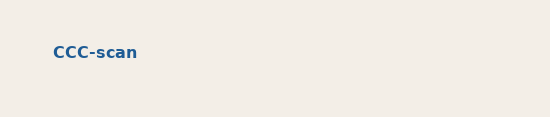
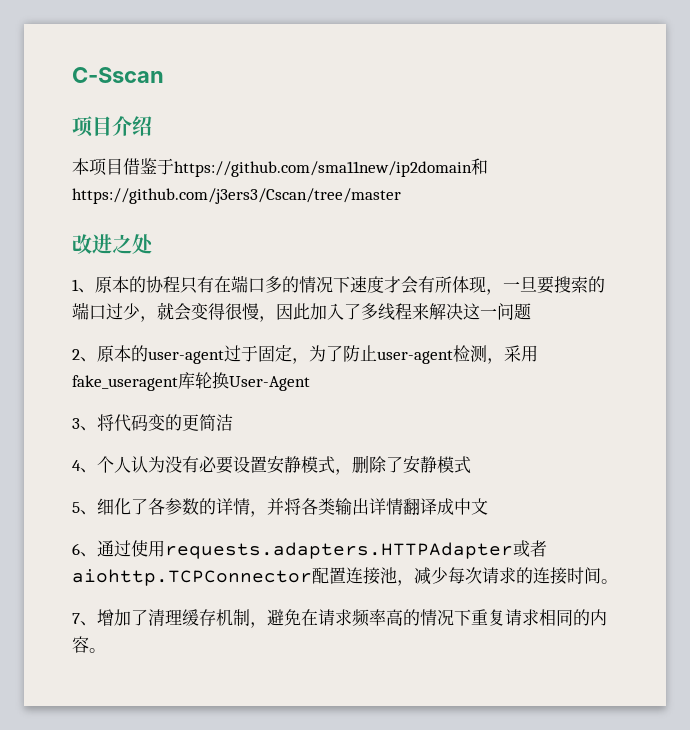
[53,46,137,58] CCC-scan -> [72,67,164,83] [72,116,152,137] [72,158,488,177] [72,188,401,204] [72,234,153,254] [72,275,605,295] [72,302,531,322] [72,345,538,364] [72,372,310,391] [72,414,233,432] [72,455,471,475] [72,498,488,517] [72,540,547,559] [72,567,618,586] [72,609,607,628] [72,636,106,653] C-Sscan // 项目介绍 // 本项目借鉴于https://github.com/sma11new/ip2domain和https://github.com/j3ers3/Cscan/tree/master // 改进之处 // 1、原本的协程只有在端口多的情况下速度才会有所体现，一旦要搜索的端口过少，就会变得很慢，因此加入了多线程来解决这一问题 // 2、原本的user-agent过于固定，为了防止user-agent检测，采用fake_useragent库轮换User-Agent // 3、将代码变的更简洁 // 4、个人认为没有必要设置安静模式，删除了安静模式 // 5、细化了各参数的详情，并将各类输出详情翻译成中文 // 6、通过使用requests.adapters.HTTPAdapter或者aiohttp.TCPConnector配置连接池，减少每次请求的连接时间。 // 7、增加了清理缓存机制，避免在请求频率高的情况下重复请求相同的内容。

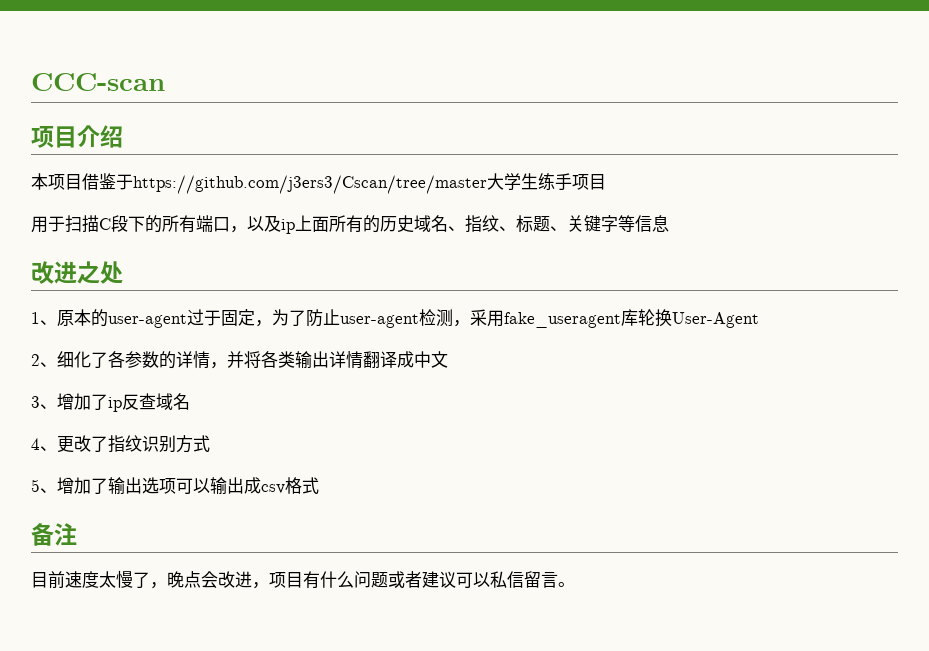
[72,67,164,83] C-Sscan -> [31,73,165,91] CCC-scan
[174,158,488,177] https://github.com/sma11new/ip2domain和 -> (133, 182) none
(401, 196) none -> [487,173,606,191] [31,215,669,234] 大学生练手项目 // 用于扫描C段下的所有端口，以及ip上面所有的历史域名、指纹、标题、关键字等信息
[146,275,605,295] [72,302,531,322] [72,345,148,362] 协程只有在端口多的情况下速度才会有所体现，一旦要搜索的端口过少，就会变得很慢，因此加入了多线程来解决这一问题 // 2、原本的 -> (108, 318) none
[72,414,233,432] [72,455,471,475] [72,502,80,513] 3、将代码变的更简洁 // 4、个人认为没有必要设置安静模式，删除了安静模式 // 5 -> [31,354,40,366] 2
[72,540,547,559] [72,567,618,586] [72,609,607,628] [72,636,89,653] 6、通过使用requests.adapters.HTTPAdapter或者aiohttp.TCPConnector配置连接池，减少每次请求的连接时间。 // 7、增加了清理缓存机制，避免在请求频率高的情况下重复请求相同的内容 -> [31,393,190,412] [31,435,210,453] [31,477,319,495] [31,523,77,546] [31,570,558,589] 3、增加了ip反查域名 // 4、更改了指纹识别方式 // 5、增加了输出选项可以输出成csv格式 // 备注 // 目前速度太慢了，晚点会改进，项目有什么问题或者建议可以私信留言

